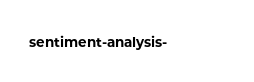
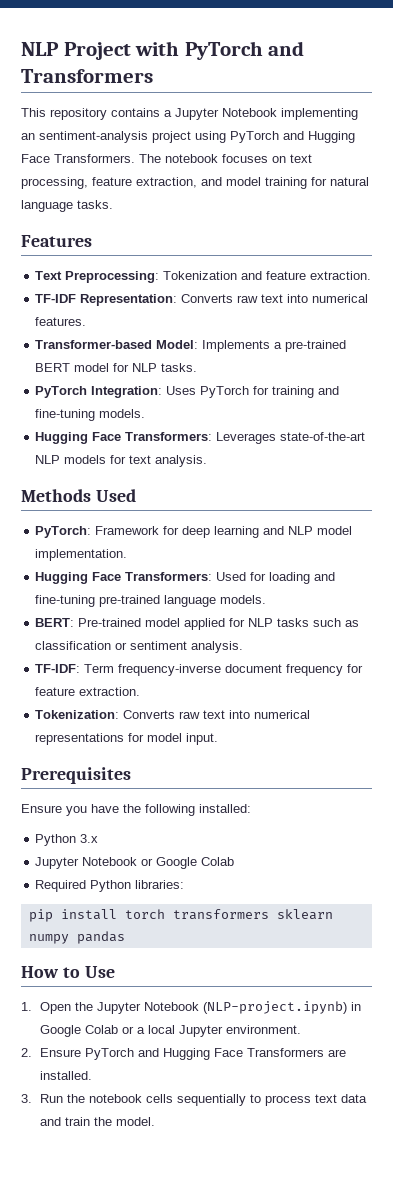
[29,35,167,50] sentiment-analysis- -> [21,41,305,60] [21,69,153,83] [21,108,358,120] [21,131,355,143] [21,154,312,163] [21,177,369,189] [21,200,113,212] [21,235,92,247] [35,271,372,283] [35,294,369,306] [35,317,87,326] [35,340,347,352] [35,363,198,372] [35,386,340,398] [35,409,146,421] [35,432,366,444] [35,455,208,467] [21,489,136,502] [35,526,353,538] [35,549,128,561] [35,572,336,584] [35,595,267,607] [35,618,360,630] [35,641,244,653] [35,664,364,676] [35,687,141,696] [35,710,311,719] [35,733,219,745] [21,767,131,784] [21,804,251,816] [35,834,99,846] [35,857,235,869] [35,880,185,892] [28,909,333,922] [28,931,125,944] [21,966,115,978] [21,1001,361,1014] [39,1025,301,1037] [21,1048,346,1060] [39,1071,92,1080] [21,1094,367,1106] [39,1117,155,1126] NLP Project with PyTorch and Transformers // This repository contains a Jupyter Notebook implementing an sentiment-analysis project using PyTorch and Hugging Face Transformers. The notebook focuses on text processing, feature extraction, and model training for natural language tasks. // Features // Text Preprocessing: Tokenization and feature extraction. // TF-IDF Representation: Converts raw text into numerical features. // Transformer-based Model: Implements a pre-trained BERT model for NLP tasks. // PyTorch Integration: Uses PyTorch for training and fine-tuning models. // Hugging Face Transformers: Leverages state-of-the-art NLP models for text analysis. // Methods Used // PyTorch: Framework for deep learning and NLP model implementation. // Hugging Face Transformers: Used for loading and fine-tuning pre-trained language models. // BERT: Pre-trained model applied for NLP tasks such as classification or sentiment analysis. // TF-IDF: Term frequency-inverse document frequency for feature extraction. // Tokenization: Converts raw text into numerical representations for model input. // Prerequisites // Ensure you have the following installed: // Python 3.x // Jupyter Notebook or Google Colab // Required Python libraries: // pip install torch transformers sklearn numpy pandas // How to Use // 1. Open the Jupyter Notebook (NLP-project.ipynb) in Google Colab or a local Jupyter environment. // 2. Ensure PyTorch and Hugging Face Transformers are installed. // 3. Run the notebook cells sequentially to process text data and train the model.

